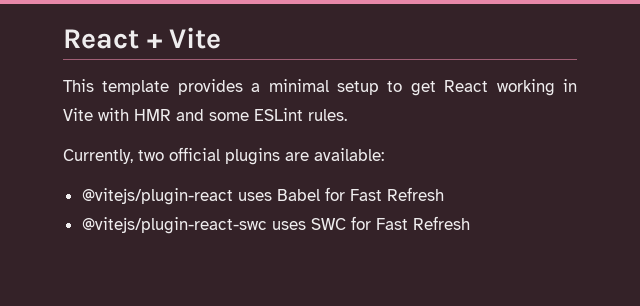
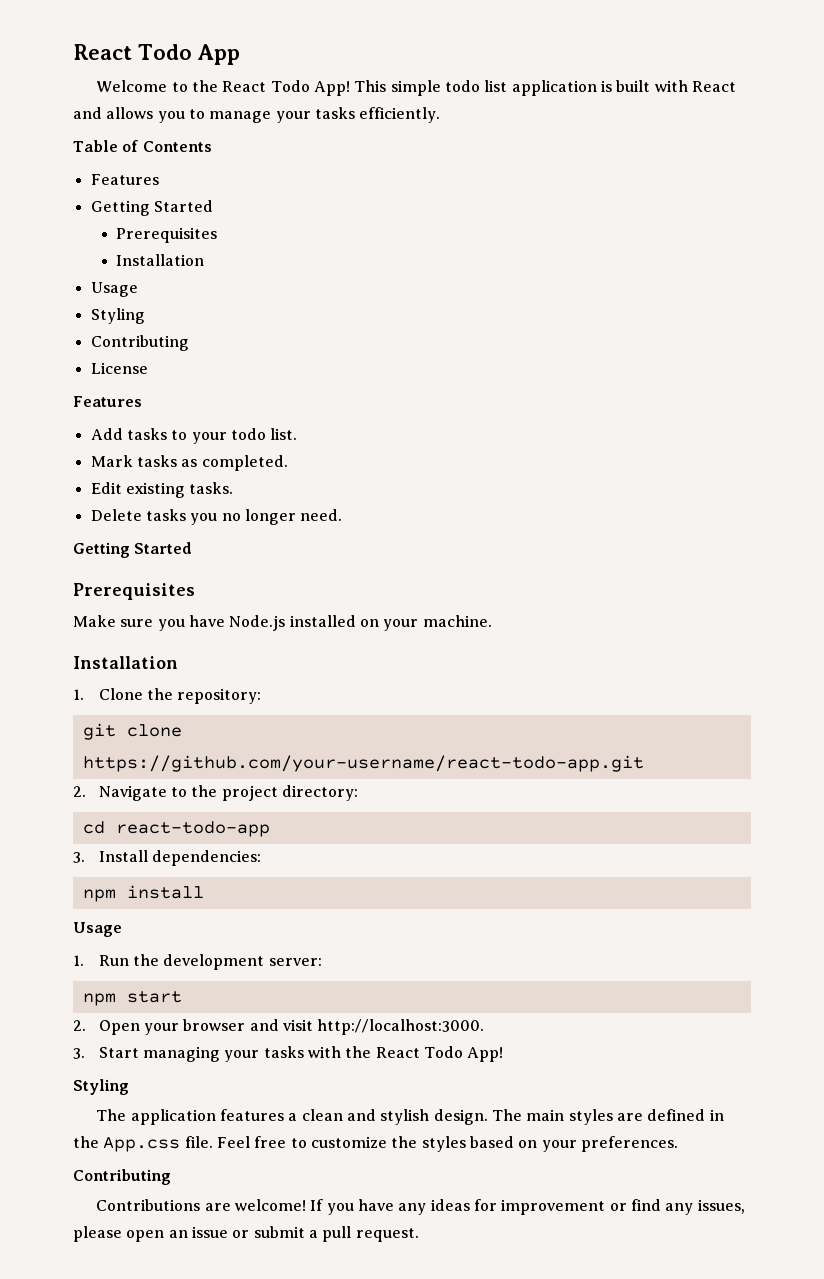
[63,27,222,49] [63,79,577,96] [63,108,347,121] [63,147,384,165] [81,187,444,205] [81,216,470,234] React + Vite // This template provides a minimal setup to get React working in Vite with HMR and some ESLint rules. // Currently, two official plugins are available: // @vitejs/plugin-react uses Babel for Fast Refresh // @vitejs/plugin-react-swc uses SWC for Fast Refresh -> [73,44,241,65] [96,80,736,96] [73,107,441,123] [73,140,212,152] [90,174,159,185] [90,200,213,216] [116,227,218,243] [116,254,205,266] [90,282,138,297] [90,308,145,324] [90,335,189,351] [90,362,148,374] [73,396,142,407] [90,428,298,444] [90,455,288,471] [90,482,234,498] [90,509,343,525] [73,542,193,558] [73,583,195,600] [73,615,492,631] [73,656,178,669] [73,688,262,704] [82,723,182,740] [82,755,644,772] [73,785,358,801] [82,821,270,837] [73,850,261,866] [82,885,204,902] [73,922,122,937] [73,954,322,970] [82,991,182,1006] [73,1019,485,1035] [73,1046,504,1062] [73,1079,129,1095] [96,1109,724,1125] [73,1136,678,1152] [73,1169,171,1185] [96,1199,745,1215] [73,1226,419,1242] React Todo App // Welcome to the React Todo App! This simple todo list application is built with React and allows you to manage your tasks efficiently. // Table of Contents // Features // Getting Started // Prerequisites // Installation // Usage // Styling // Contributing // License // Features // Add tasks to your todo list. // Mark tasks as completed. // Edit existing tasks. // Delete tasks you no longer need. // Getting Started // Prerequisites // Make sure you have Node.js installed on your machine. // Installation // 1. Clone the repository: // git clone https://github.com/your-username/react-todo-app.git // 2. Navigate to the project directory: // cd react-todo-app // 3. Install dependencies: // npm install // Usage // 1. Run the development server: // npm start // 2. Open your browser and visit http://localhost:3000. // 3. Start managing your tasks with the React Todo App! // Styling // The application features a clean and stylish design. The main styles are defined in the App.css file. Feel free to customize the styles based on your preferences. // Contributing // Contributions are welcome! If you have any ideas for improvement or find any issues, please open an issue or submit a pull request.

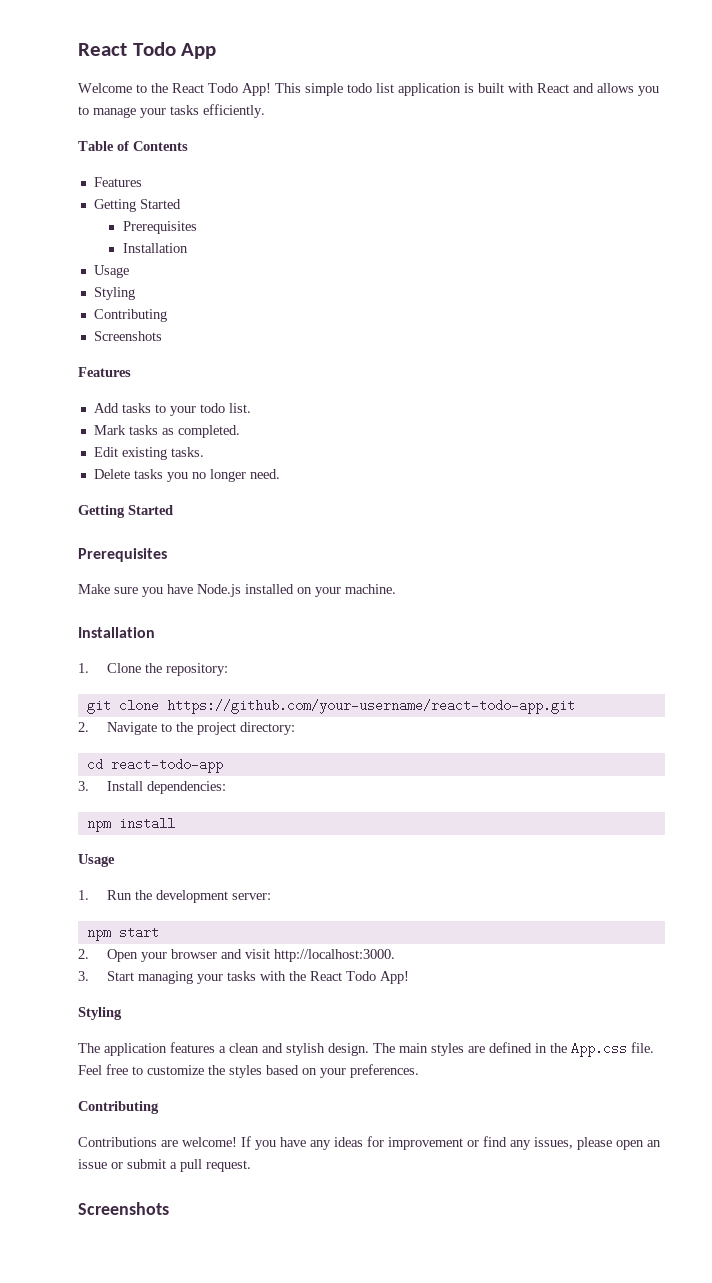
[90,362,148,374] License -> [93,331,162,341] Screenshots
(419, 1235) none -> [78,1202,169,1215] // Screenshots

